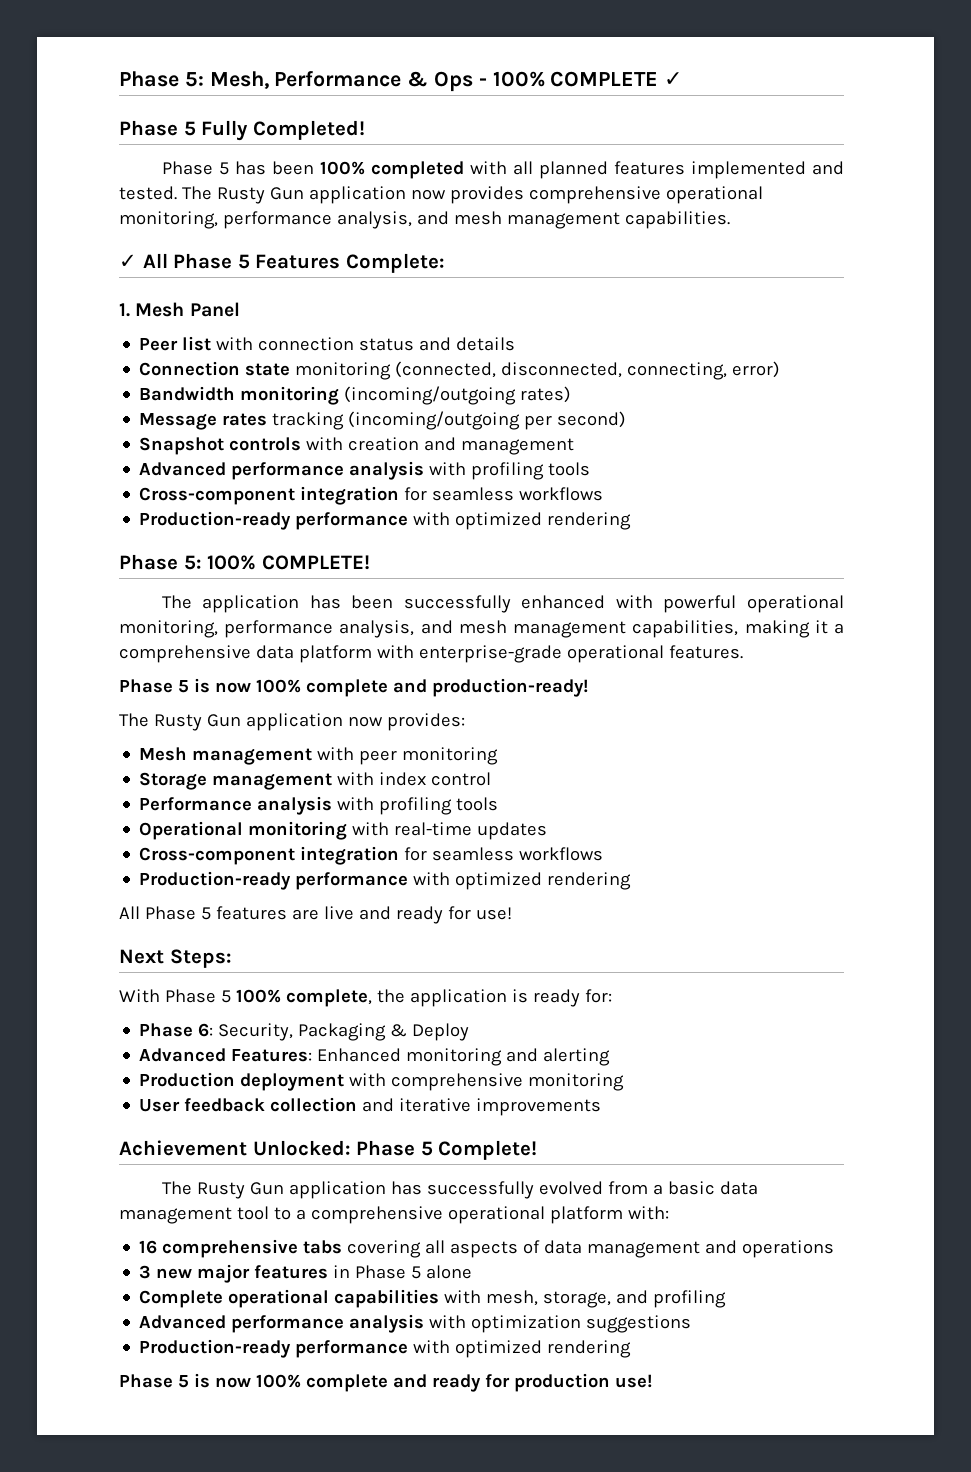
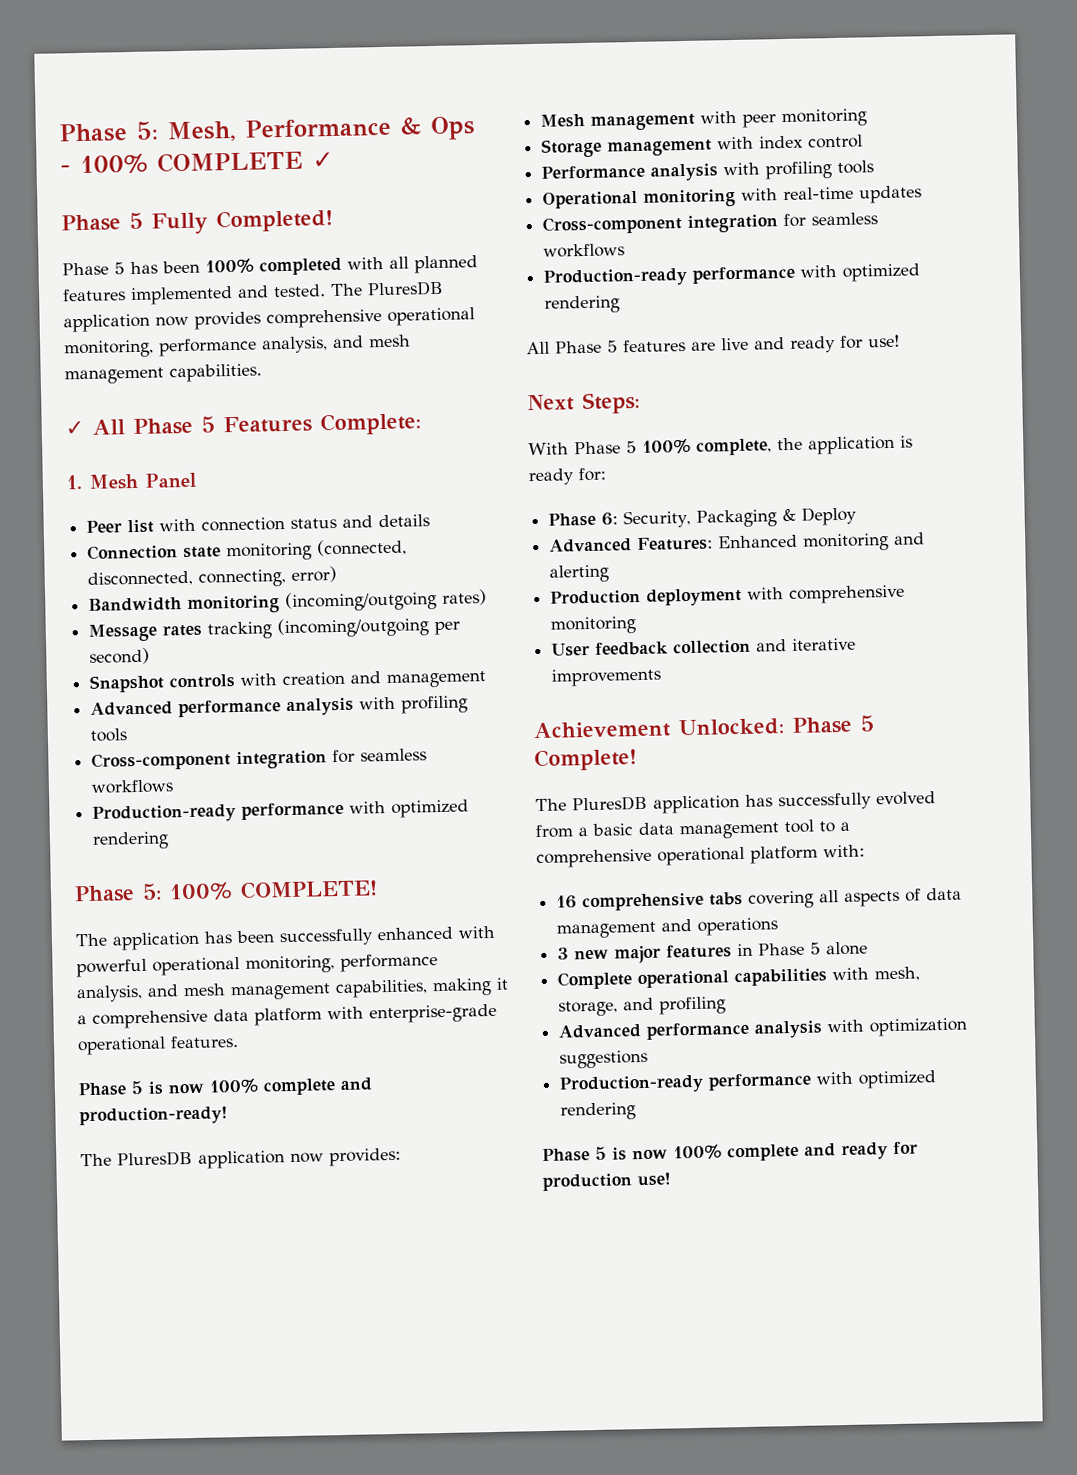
[216,187,304,204] Rusty Gun -> [367,280,444,297] PluresDB
[153,714,241,731] Rusty Gun -> [117,1150,193,1167] PluresDB
[196,1182,284,1199] Rusty Gun -> [572,795,648,812] PluresDB

